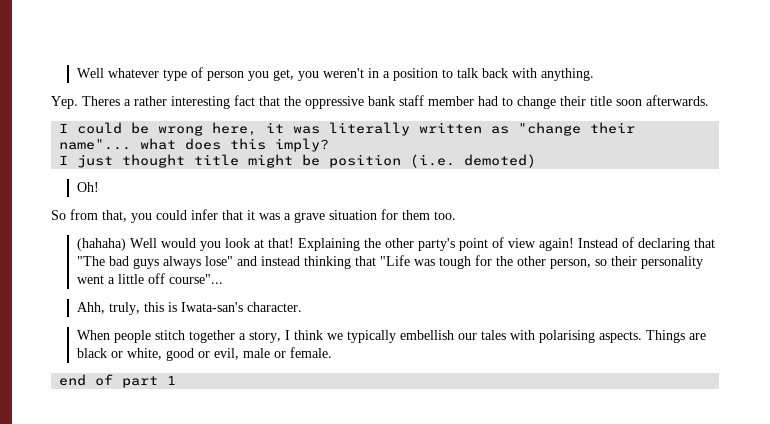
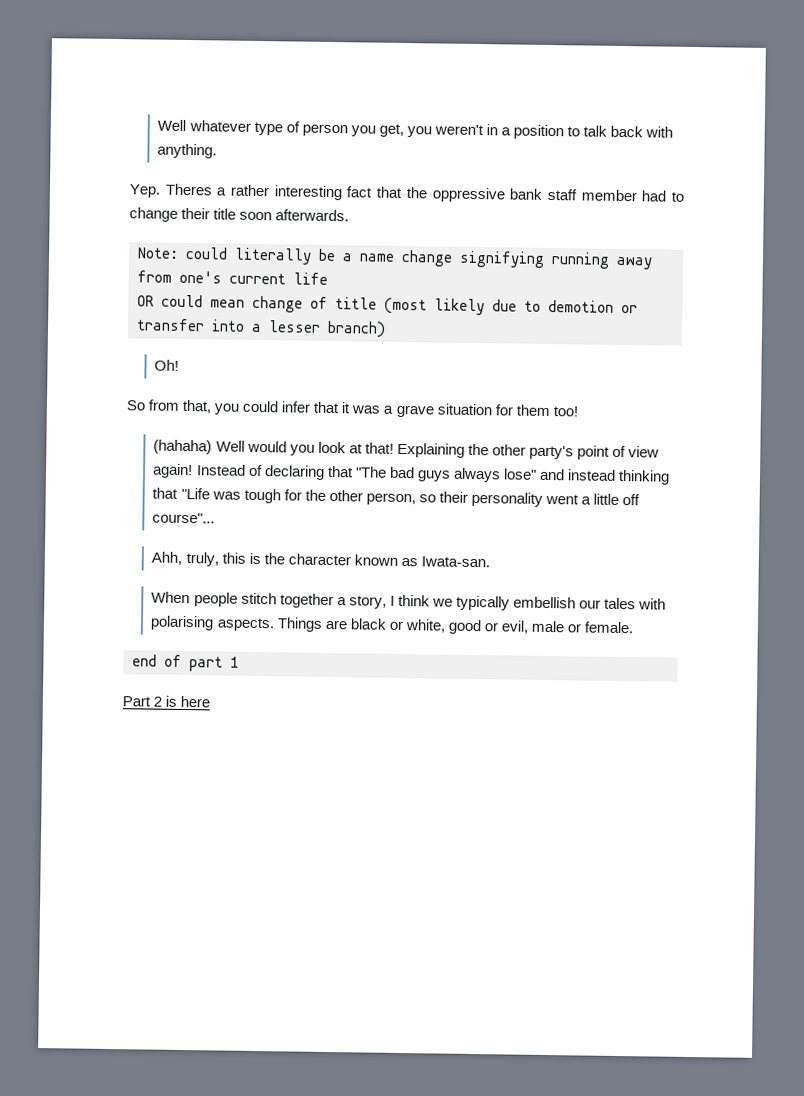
[59,122,636,136] [59,138,330,152] [59,154,537,168] I could be wrong here, it was literally written as "change their name"... what does this imply? // I just thought title might be position (i.e. demoted) -> [137,246,653,270] [137,270,328,285] [137,294,638,316] [136,318,386,338] Note: could literally be a name change signifying running away from one's current life // OR could mean change of title (most likely due to demotion or transfer into a lesser branch)
[434,211,456,220] too. -> [552,406,578,417] too!
[180,302,302,312] Iwata-san's character. -> [263,553,490,568] the character known as Iwata-san.
(177, 380) none -> [122,695,211,708] // Part 2 is here

